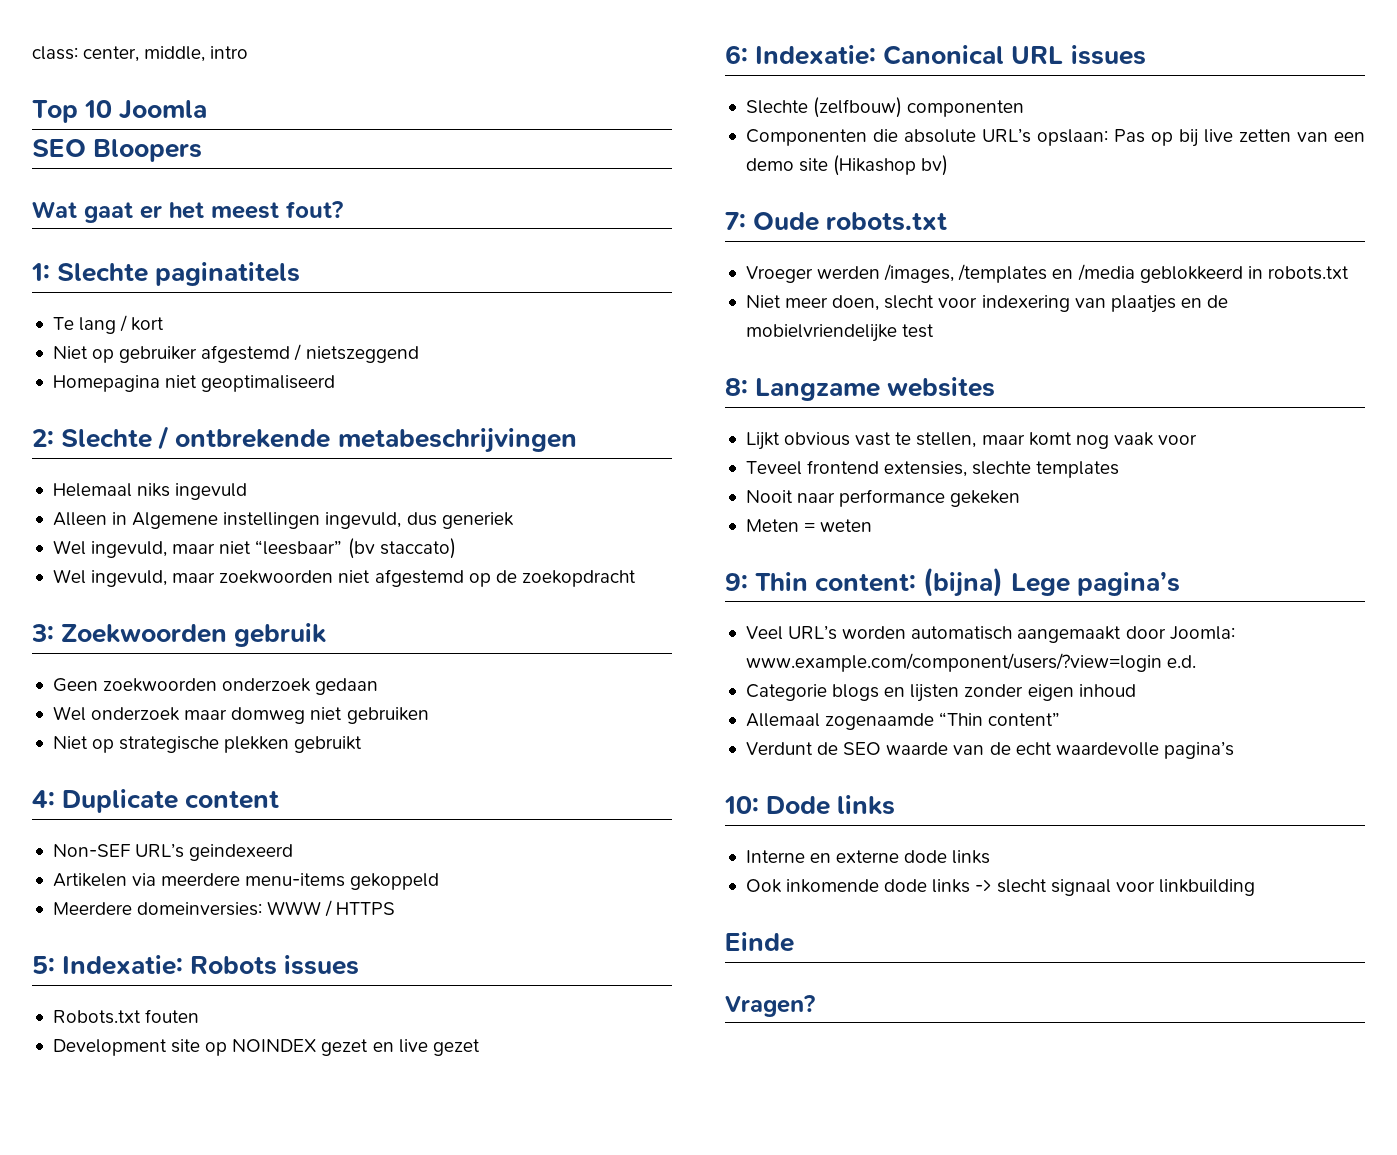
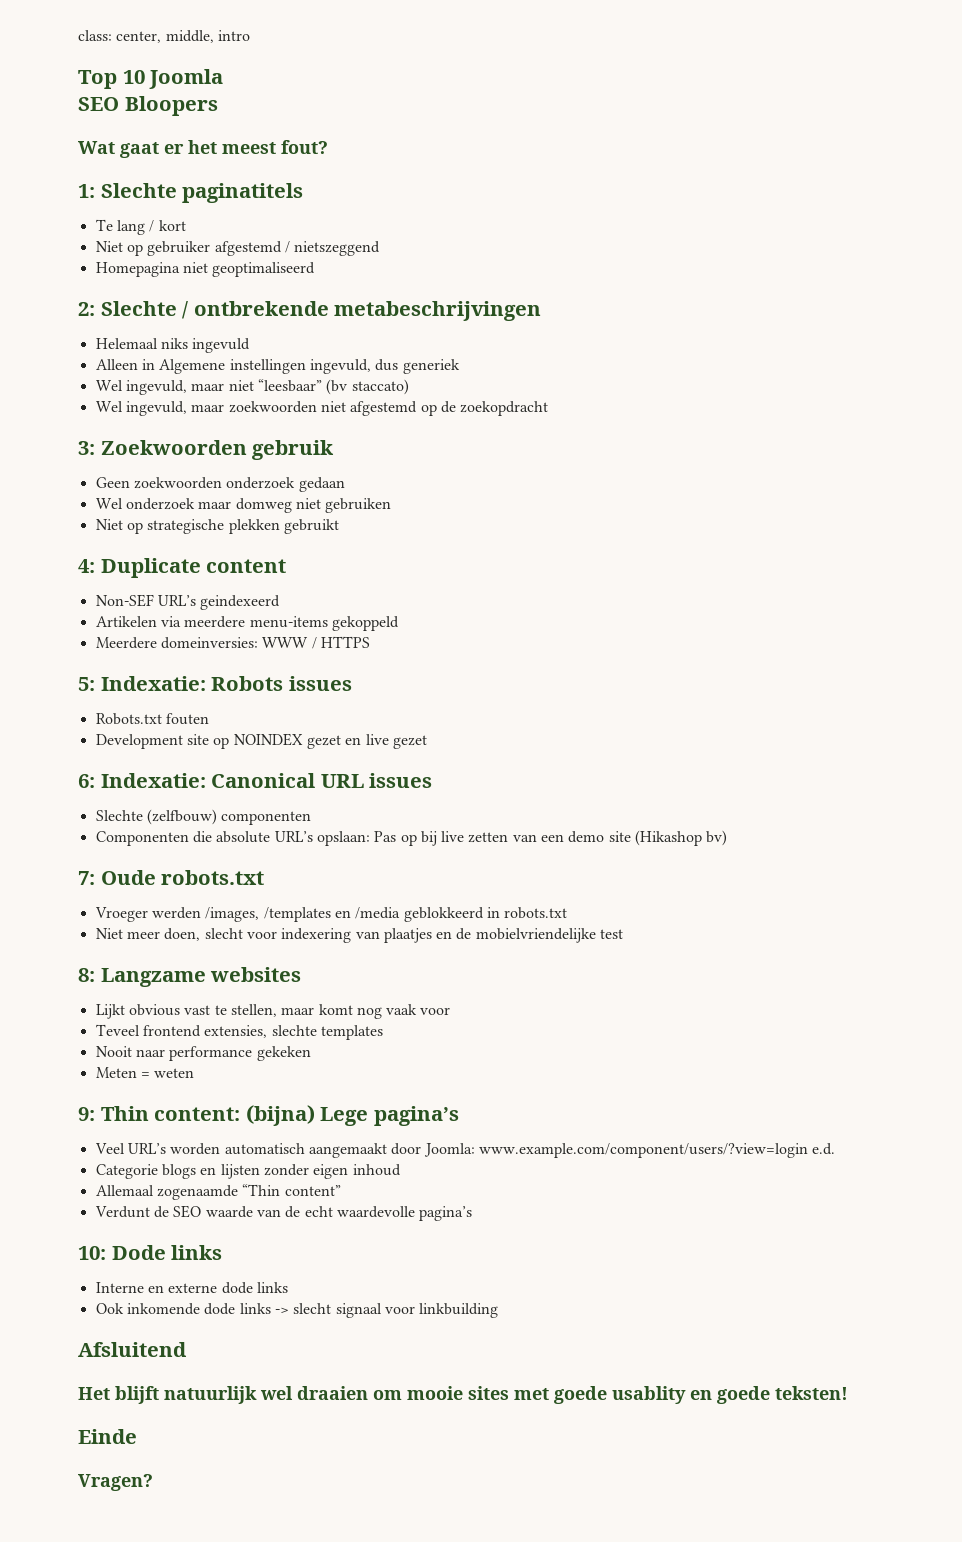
(1255, 887) none -> [78,1342,187,1357] [78,1386,848,1404] // Afsluitend // Het blijft natuurlijk wel draaien om mooie sites met goede usablity en goede teksten!

